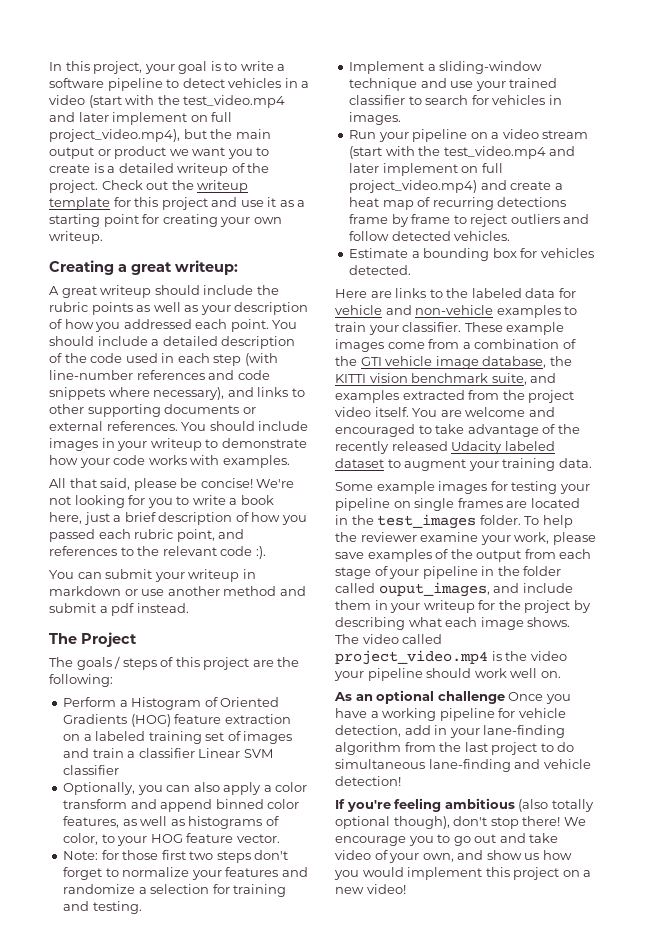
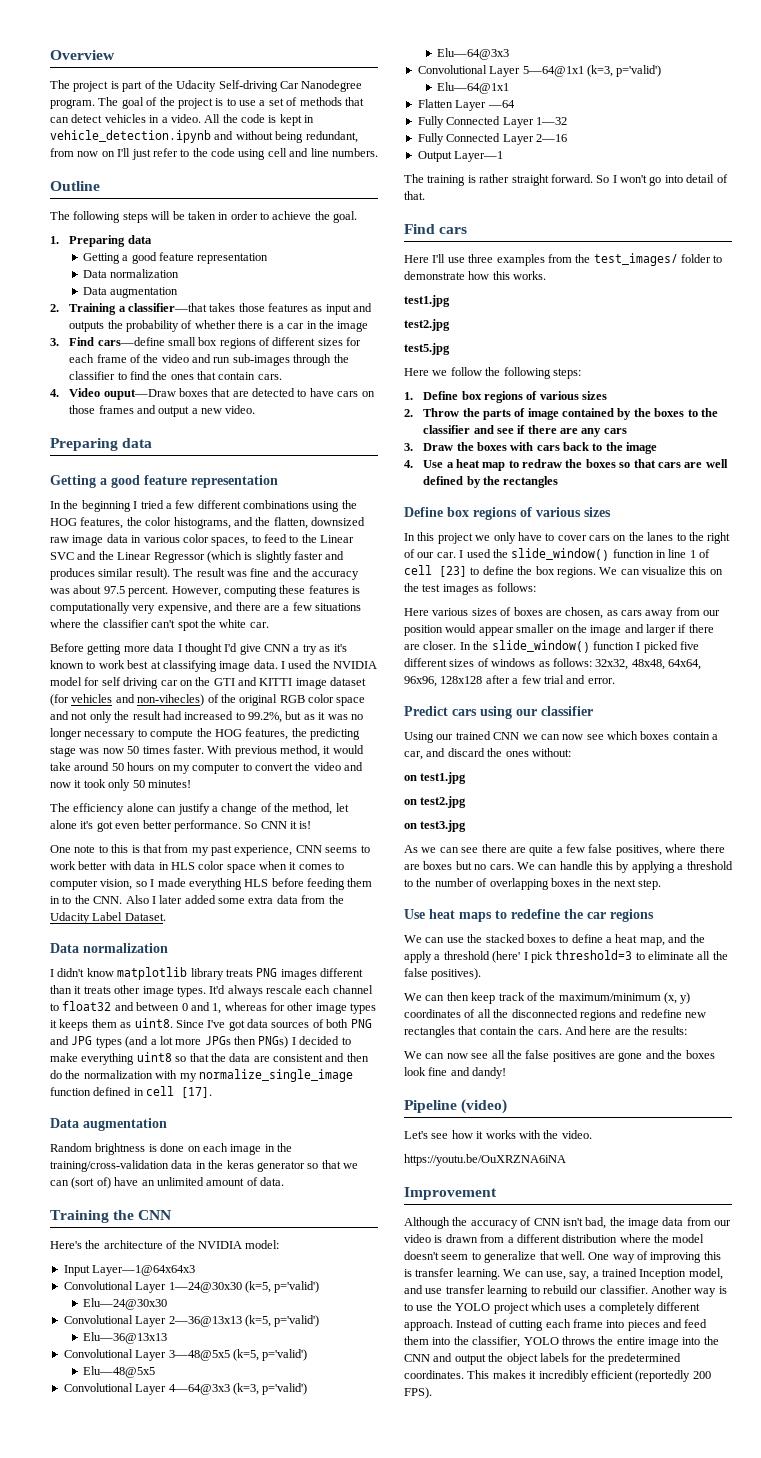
[49,61,286,74] [49,78,310,91] [49,95,286,108] [49,112,233,125] [49,129,271,142] [49,146,270,159] [49,163,270,176] [49,180,249,193] [49,197,306,210] [49,214,282,227] [49,231,103,244] [49,260,238,275] [49,285,279,298] [49,302,309,315] [49,319,298,332] [49,336,296,349] [49,353,278,366] [49,370,270,380] [49,387,305,400] [49,404,256,417] [49,421,309,431] [49,438,307,451] [49,455,290,468] [49,478,295,491] [49,495,274,508] [49,512,307,525] [49,529,245,542] [49,546,266,559] [49,569,256,582] [49,586,306,596] [49,603,189,616] [49,632,137,647] [49,656,300,670] [49,674,113,687] [63,697,280,710] [63,714,291,727] [63,731,293,744] [63,748,273,758] [63,765,120,775] [63,782,308,795] [63,799,300,812] [63,816,279,829] [63,833,280,846] [63,850,289,863] [63,867,308,880] [63,884,287,897] [63,901,142,914] [349,61,543,74] [349,78,558,91] [349,95,562,105] [349,112,402,125] [349,129,589,142] [349,146,576,159] [349,163,503,176] [349,180,563,193] [349,197,567,210] [349,214,590,227] [349,231,511,241] [349,248,594,261] [349,265,412,275] [335,288,576,298] [335,305,578,318] [335,322,565,335] [335,339,576,352] [335,356,572,369] [335,373,557,385] [335,390,575,403] [335,407,555,417] [335,424,580,437] [335,441,555,454] [335,458,592,471] [335,481,590,494] [335,498,580,511] [335,514,573,529] [335,532,596,545] [335,549,592,562] [335,566,562,579] [335,582,573,597] [335,600,591,613] [335,617,571,630] [335,634,443,644] [335,650,567,665] [334,668,561,681] [334,690,571,704] [335,708,566,721] [335,725,566,738] [335,742,575,755] [335,759,591,772] [335,776,401,786] [335,798,594,812] [335,816,586,829] [335,833,559,846] [335,850,572,863] [334,867,592,880] [335,884,406,894] In this project, your goal is to write a software pipeline to detect vehicles in a video (start with the test_video.mp4 and later implement on full project_video.mp4), but the main output or product we want you to create is a detailed writeup of the project. Check out the writeup template for this project and use it as a starting point for creating your own writeup. // Creating a great writeup: // A great writeup should include the rubric points as well as your description of how you addressed each point. You should include a detailed description of the code used in each step (with line-number references and code snippets where necessary), and links to other supporting documents or external references. You should include images in your writeup to demonstrate how your code works with examples. // All that said, please be concise! We're not looking for you to write a book here, just a brief description of how you passed each rubric point, and references to the relevant code :). // You can submit your writeup in markdown or use another method and submit a pdf instead. // The Project // The goals / steps of this project are the following: // Perform a Histogram of Oriented Gradients (HOG) feature extraction on a labeled training set of images and train a classifier Linear SVM classifier // Optionally, you can also apply a color transform and append binned color features, as well as histograms of color, to your HOG feature vector. // Note: for those first two steps don't forget to normalize your features and randomize a selection for training and testing. // Implement a sliding-window technique and use your trained classifier to search for vehicles in images. // Run your pipeline on a video stream (start with the test_video.mp4 and later implement on full project_video.mp4) and create a heat map of recurring detections frame by frame to reject outliers and follow detected vehicles. // Estimate a bounding box for vehicles detected. // Here are links to the labeled data for vehicle and non-vehicle examples to train your classifier. These example images come from a combination of the GTI vehicle image database, the KITTI vision benchmark suite, and examples extracted from the project video itself. You are welcome and encouraged to take advantage of the recently released Udacity labeled dataset to augment your training data. // Some example images for testing your pipeline on single frames are located in the test_images folder. To help the reviewer examine your work, please save examples of the output from each stage of your pipeline in the folder called ouput_images, and include them in your writeup for the project by describing what each image shows. The video called project_video.mp4 is the video your pipeline should work well on. // As an optional challenge Once you have a working pipeline for vehicle detection, add in your lane-finding algorithm from the last project to do simultaneous lane-finding and vehicle detection! // If you're feeling ambitious (also totally optional though), don't stop there! We encourage you to go out and take video of your own, and show us how you would implement this project on a new video! -> [50,50,115,60] [50,80,363,92] [50,97,364,109] [50,114,315,126] [50,130,358,143] [50,148,378,160] [50,181,100,191] [50,211,358,223] [50,235,152,247] [82,252,269,264] [82,269,180,278] [82,287,179,298] [50,303,373,315] [69,320,369,332] [50,337,362,349] [69,354,349,366] [69,371,282,380] [50,388,375,400] [69,405,256,417] [50,438,153,451] [50,475,278,488] [50,500,357,512] [50,517,365,529] [50,534,355,546] [50,551,345,563] [50,568,360,580] [50,585,360,597] [50,602,361,614] [50,619,269,631] [50,643,347,655] [50,660,378,672] [50,677,367,689] [50,694,366,706] [50,711,363,723] [50,728,360,740] [50,745,364,757] [50,762,364,774] [50,779,191,791] [50,803,349,815] [50,820,312,832] [50,844,370,856] [50,861,345,873] [50,878,373,890] [50,895,344,904] [50,912,166,924] [50,943,168,953] [50,967,363,980] [50,985,373,997] [50,1001,377,1014] [50,1018,372,1031] [50,1036,351,1048] [50,1052,369,1065] [50,1069,353,1082] [50,1086,213,1098] [50,1118,167,1131] [50,1143,292,1155] [50,1160,358,1172] [50,1177,284,1189] [50,1210,172,1223] [50,1240,280,1249] [63,1265,196,1276] [63,1281,320,1293] [82,1298,167,1310] [63,1315,320,1327] [82,1332,167,1344] [63,1349,308,1361] [82,1366,155,1378] [63,1383,308,1395] [436,48,509,60] [417,65,662,77] [436,82,509,94] [417,99,515,111] [417,116,567,128] [417,133,567,145] [417,151,504,162] [404,174,728,186] [404,191,425,200] [404,224,468,234] [404,253,723,266] [404,271,547,280] [404,295,450,307] [404,319,450,331] [404,343,450,355] [404,367,581,379] [404,391,608,403] [404,408,718,420] [423,425,627,437] [404,442,658,454] [404,459,728,471] [423,476,559,488] [404,507,611,520] [404,532,731,544] [404,548,711,561] [404,565,723,578] [404,583,536,595] [404,607,721,619] [404,624,714,636] [404,640,699,653] [404,658,701,670] [404,675,615,687] [404,706,593,719] [404,731,719,743] [404,748,571,760] [404,772,467,784] [404,796,467,808] [404,820,467,832] [404,844,725,856] [404,861,733,873] [404,878,662,890] [404,909,654,922] [404,934,705,946] [404,950,728,963] [404,968,482,980] [404,992,691,1004] [404,1009,706,1021] [404,1026,688,1038] [404,1050,715,1062] [404,1067,507,1079] [404,1099,508,1114] [404,1130,592,1139] [404,1154,566,1166] [404,1187,497,1200] [404,1217,732,1229] [404,1234,705,1243] [404,1251,721,1263] [404,1268,723,1280] [404,1285,727,1297] [404,1302,701,1314] [404,1319,708,1331] [404,1336,719,1348] [404,1353,681,1365] [404,1370,711,1382] [404,1387,432,1399] Overview // The project is part of the Udacity Self-driving Car Nanodegree program. The goal of the project is to use a set of methods that can detect vehicles in a video. All the code is kept in vehicle_detection.ipynb and without being redundant, from now on I'll just refer to the code using cell and line numbers. // Outline // The following steps will be taken in order to achieve the goal. // 1. Preparing data // Getting a good feature representation // Data normalization // Data augmentation // 2. Training a classifier—that takes those features as input and outputs the probability of whether there is a car in the image // 3. Find cars—define small box regions of different sizes for each frame of the video and run sub-images through the classifier to find the ones that contain cars. // 4. Video ouput—Draw boxes that are detected to have cars on those frames and output a new video. // Preparing data // Getting a good feature representation // In the beginning I tried a few different combinations using the HOG features, the color histograms, and the flatten, downsized raw image data in various color spaces, to feed to the Linear SVC and the Linear Regressor (which is slightly faster and produces similar result). The result was fine and the accuracy was about 97.5 percent. However, computing these features is computationally very expensive, and there are a few situations where the classifier can't spot the white car. // Before getting more data I thought I'd give CNN a try as it's known to work best at classifying image data. I used the NVIDIA model for self driving car on the GTI and KITTI image dataset (for vehicles and non-vihecles) of the original RGB color space and not only the result had increased to 99.2%, but as it was no longer necessary to compute the HOG features, the predicting stage was now 50 times faster. With previous method, it would take around 50 hours on my computer to convert the video and now it took only 50 minutes! // The efficiency alone can justify a change of the method, let alone it's got even better performance. So CNN it is! // One note to this is that from my past experience, CNN seems to work better with data in HLS color space when it comes to computer vision, so I made everything HLS before feeding them in to the CNN. Also I later added some extra data from the Udacity Label Dataset. // Data normalization // I didn't know matplotlib library treats PNG images different than it treats other image types. It'd always rescale each channel to float32 and between 0 and 1, whereas for other image types it keeps them as uint8. Since I've got data sources of both PNG and JPG types (and a lot more JPGs then PNGs) I decided to make everything uint8 so that the data are consistent and then do the normalization with my normalize_single_image function defined in cell [17]. // Data augmentation // Random brightness is done on each image in the training/cross-validation data in the keras generator so that we can (sort of) have an unlimited amount of data. // Training the CNN // Here's the architecture of the NVIDIA model: // Input Layer—1@64x64x3 // Convolutional Layer 1—24@30x30 (k=5, p='valid') // Elu—24@30x30 // Convolutional Layer 2—36@13x13 (k=5, p='valid') // Elu—36@13x13 // Convolutional Layer 3—48@5x5 (k=5, p='valid') // Elu—48@5x5 // Convolutional Layer 4—64@3x3 (k=3, p='valid') // Elu—64@3x3 // Convolutional Layer 5—64@1x1 (k=3, p='valid') // Elu—64@1x1 // Flatten Layer —64 // Fully Connected Layer 1—32 // Fully Connected Layer 2—16 // Output Layer—1 // The training is rather straight forward. So I won't go into detail of that. // Find cars // Here I'll use three examples from the test_images/ folder to demonstrate how this works. // test1.jpg // test2.jpg // test5.jpg // Here we follow the following steps: // 1. Define box regions of various sizes // 2. Throw the parts of image contained by the boxes to the classifier and see if there are any cars // 3. Draw the boxes with cars back to the image // 4. Use a heat map to redraw the boxes so that cars are well defined by the rectangles // Define box regions of various sizes // In this project we only have to cover cars on the lanes to the right of our car. I used the slide_window() function in line 1 of cell [23] to define the box regions. We can visualize this on the test images as follows: // Here various sizes of boxes are chosen, as cars away from our position would appear smaller on the image and larger if there are closer. In the slide_window() function I picked five different sizes of windows as follows: 32x32, 48x48, 64x64, 96x96, 128x128 after a few trial and error. // Predict cars using our classifier // Using our trained CNN we can now see which boxes contain a car, and discard the ones without: // on test1.jpg // on test2.jpg // on test3.jpg // As we can see there are quite a few false positives, where there are boxes but no cars. We can handle this by applying a threshold to the number of overlapping boxes in the next step. // Use heat maps to redefine the car regions // We can use the stacked boxes to define a heat map, and the apply a threshold (here' I pick threshold=3 to eliminate all the false positives). // We can then keep track of the maximum/minimum (x, y) coordinates of all the disconnected regions and redefine new rectangles that contain the cars. And here are the results: // We can now see all the false positives are gone and the boxes look fine and dandy! // Pipeline (video) // Let's see how it works with the video. // https://youtu.be/OuXRZNA6iNA // Improvement // Although the accuracy of CNN isn't bad, the image data from our video is drawn from a different distribution where the model doesn't seem to generalize that well. One way of improving this is transfer learning. We can use, say, a trained Inception model, and use transfer learning to rebuild our classifier. Another way is to use the YOLO project which uses a completely different approach. Instead of cutting each frame into pieces and feed them into the classifier, YOLO throws the entire image into the CNN and output the object labels for the predetermined coordinates. This makes it incredibly efficient (reportedly 200 FPS).

